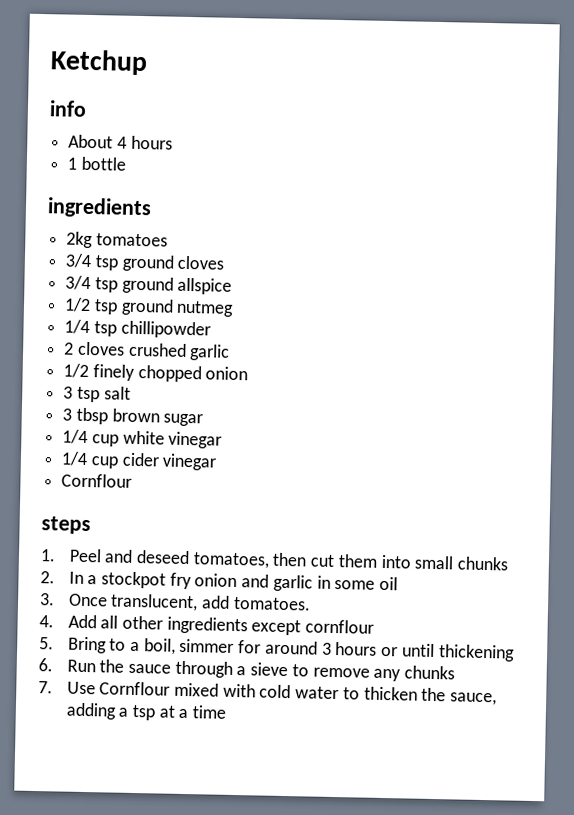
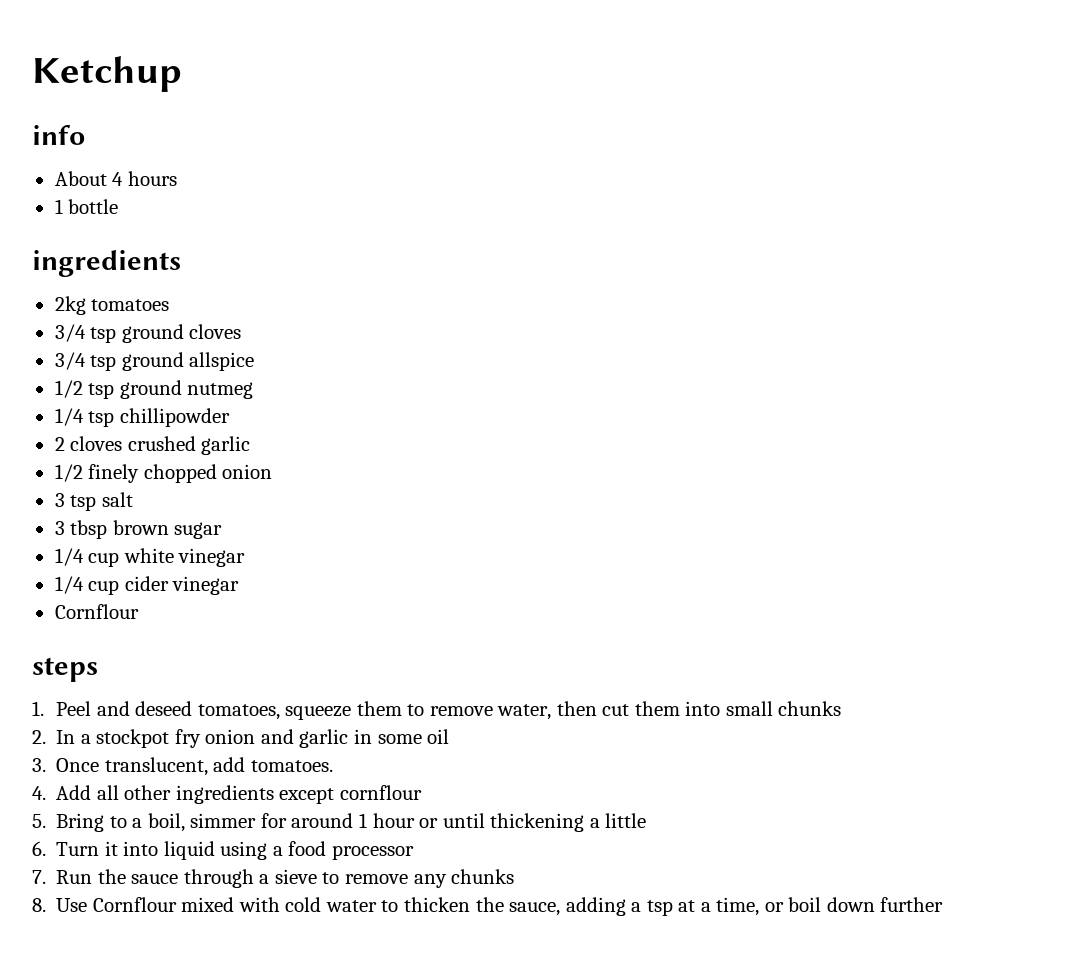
(270, 560) none -> [285,701,552,720] squeeze them to remove water,
[321,642,378,656] 3 hours -> [358,813,415,828] 1 hour
[38,658,53,672] // 6. -> [589,813,647,828] [32,841,414,860] [32,870,46,884] a little // 6. Turn it into liquid using a food processor // 7.
[38,681,53,694] 7. -> [32,898,46,912] 8.
[192,705,227,719] time -> [716,897,944,916] time, or boil down further

